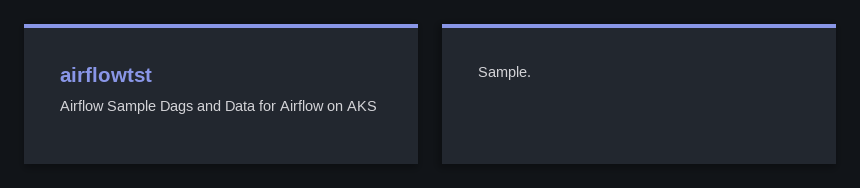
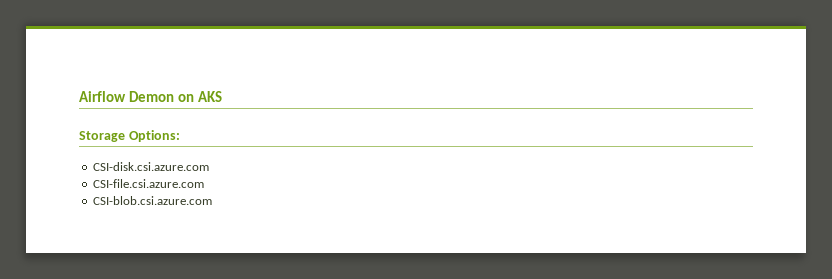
[60,67,152,82] [60,100,377,114] [478,66,531,80] airflowtst // Airflow Sample Dags and Data for Airflow on AKS Sample. -> [79,91,222,102] [79,130,180,142] [92,162,209,171] [92,179,204,188] [92,196,212,205] Airflow Demon on AKS // Storage Options: // CSI-disk.csi.azure.com // CSI-file.csi.azure.com // CSI-blob.csi.azure.com

